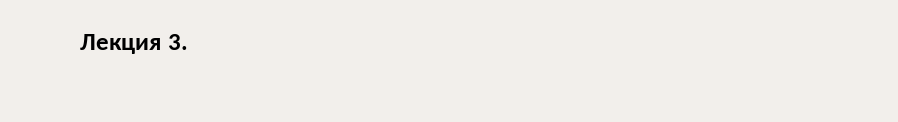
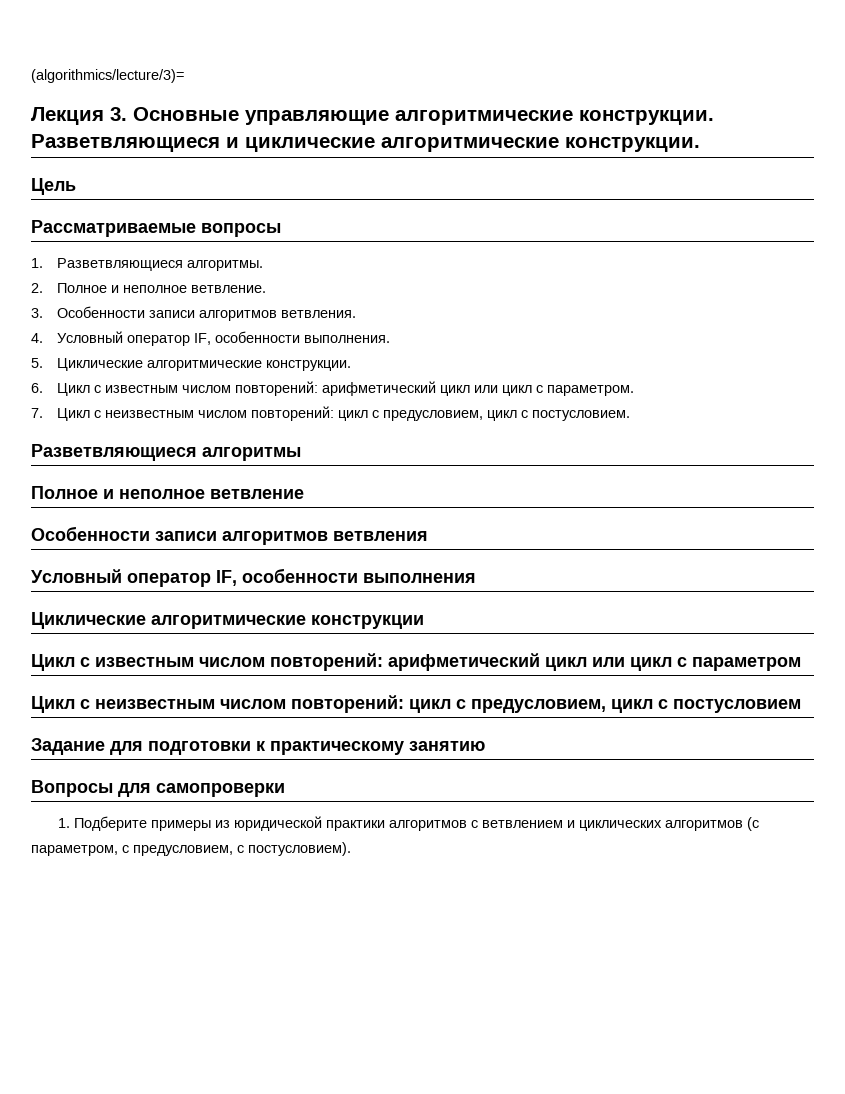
(80, 44) none -> [31,69,184,83] (algorithmics/lecture/3)= //
(188, 42) none -> [133,107,714,125] [31,134,700,152] [31,178,76,195] [31,220,281,237] [31,258,263,271] [31,283,266,293] [31,306,356,321] [31,331,390,346] [31,358,351,371] [31,381,634,396] [31,406,630,421] [31,444,301,461] [31,486,304,499] [31,526,428,545] [31,568,476,587] [31,612,424,629] [31,653,801,671] [31,695,801,713] [31,738,485,755] [31,780,285,797] [58,816,760,831] [31,842,351,856] Основные управляющие алгоритмические конструкции. Разветвляющиеся и циклические алгоритмические конструкции. // Цель // Рассматриваемые вопросы // 1. Разветвляющиеся алгоритмы. // 2. Полное и неполное ветвление. // 3. Особенности записи алгоритмов ветвления. // 4. Условный оператор IF, особенности выполнения. // 5. Циклические алгоритмические конструкции. // 6. Цикл с известным числом повторений: арифметический цикл или цикл с параметром. // 7. Цикл с неизвестным числом повторений: цикл с предусловием, цикл с постусловием. // Разветвляющиеся алгоритмы // Полное и неполное ветвление // Особенности записи алгоритмов ветвления // Условный оператор IF, особенности выполнения // Циклические алгоритмические конструкции // Цикл с известным числом повторений: арифметический цикл или цикл с параметром // Цикл с неизвестным числом повторений: цикл с предусловием, цикл с постусловием // Задание для подготовки к практическому занятию // Вопросы для самопроверки // 1. Подберите примеры из юридической практики алгоритмов с ветвлением и циклических алгоритмов (с параметром, с предусловием, с постусловием).

